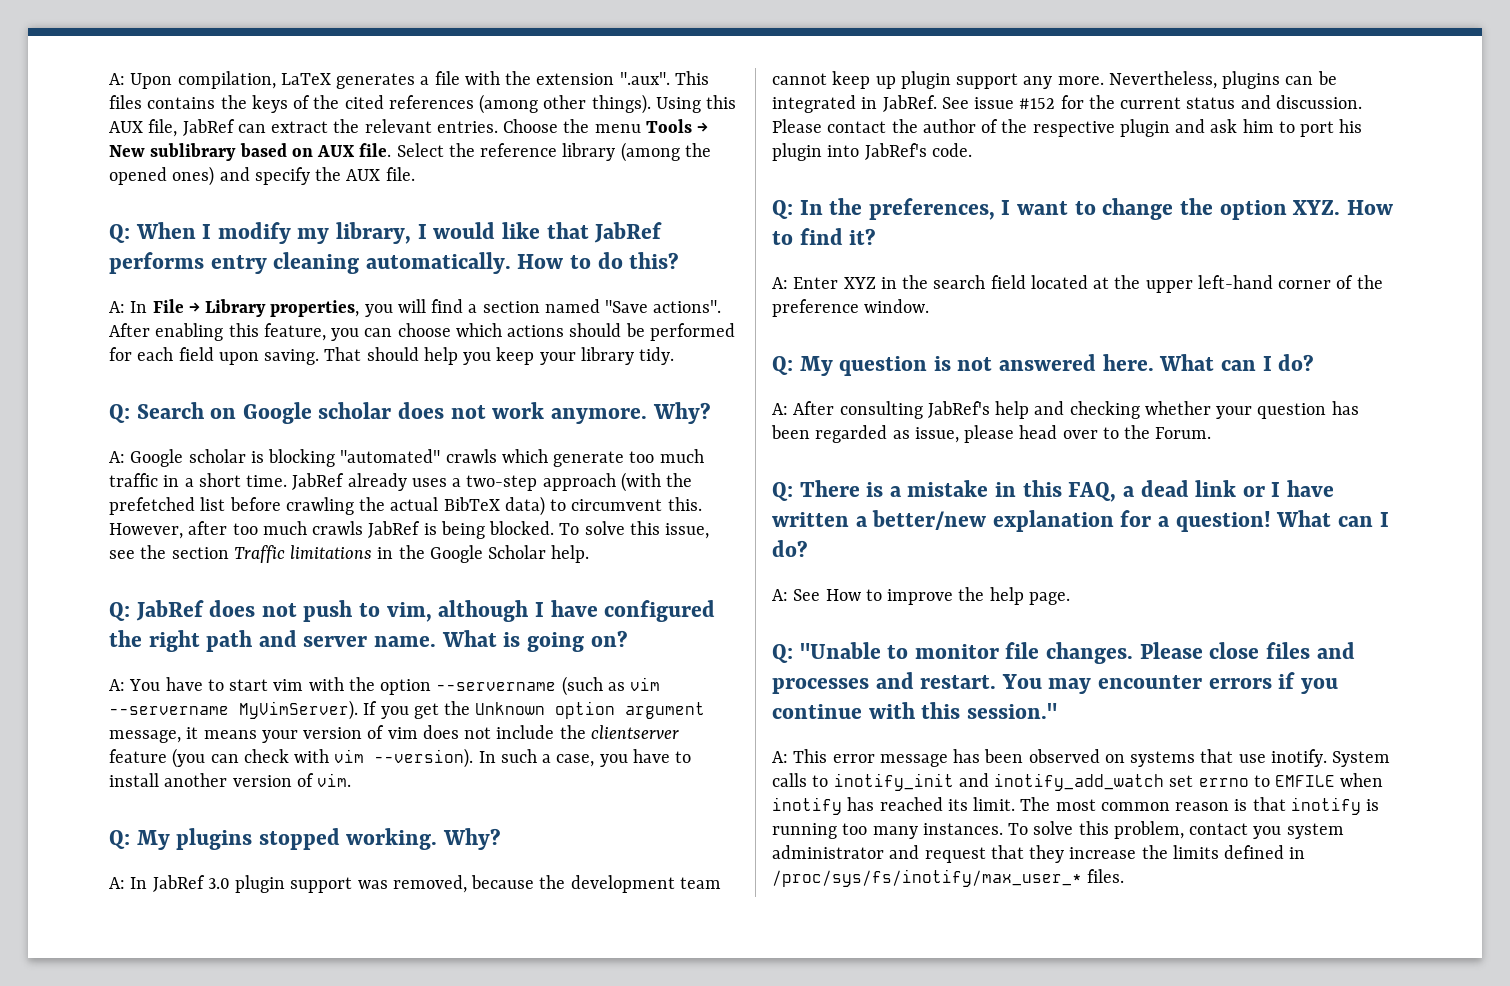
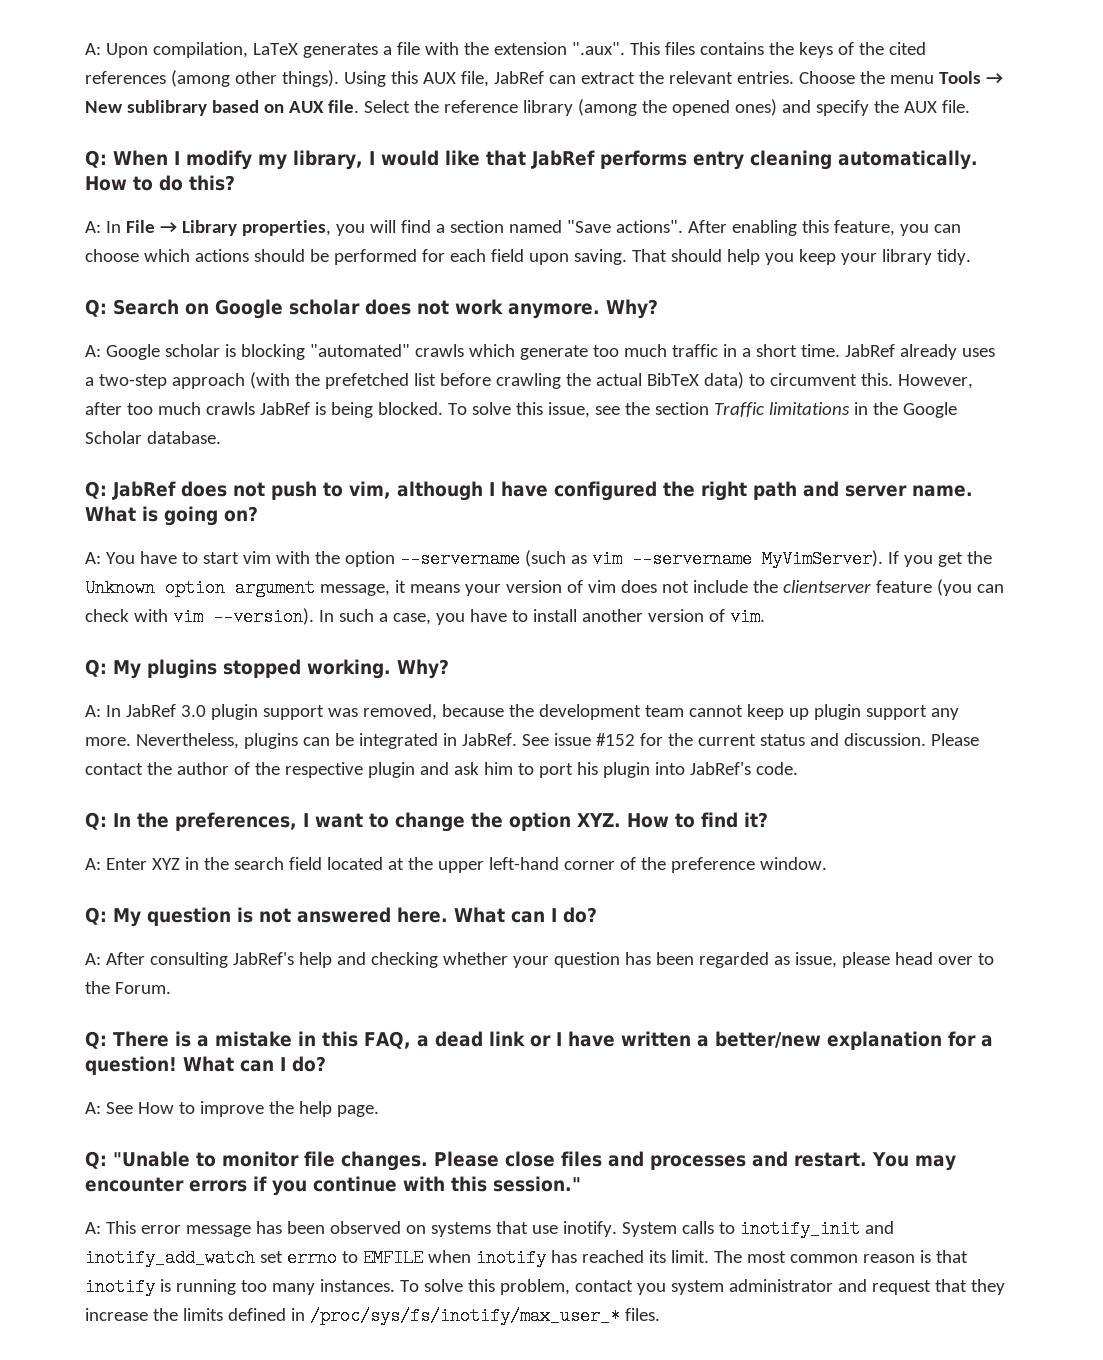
[551,545,590,563] help. -> [146,431,221,444] database.

